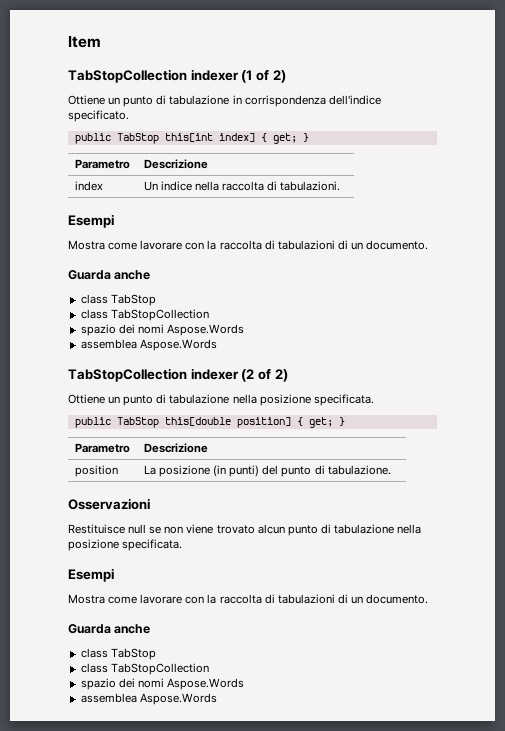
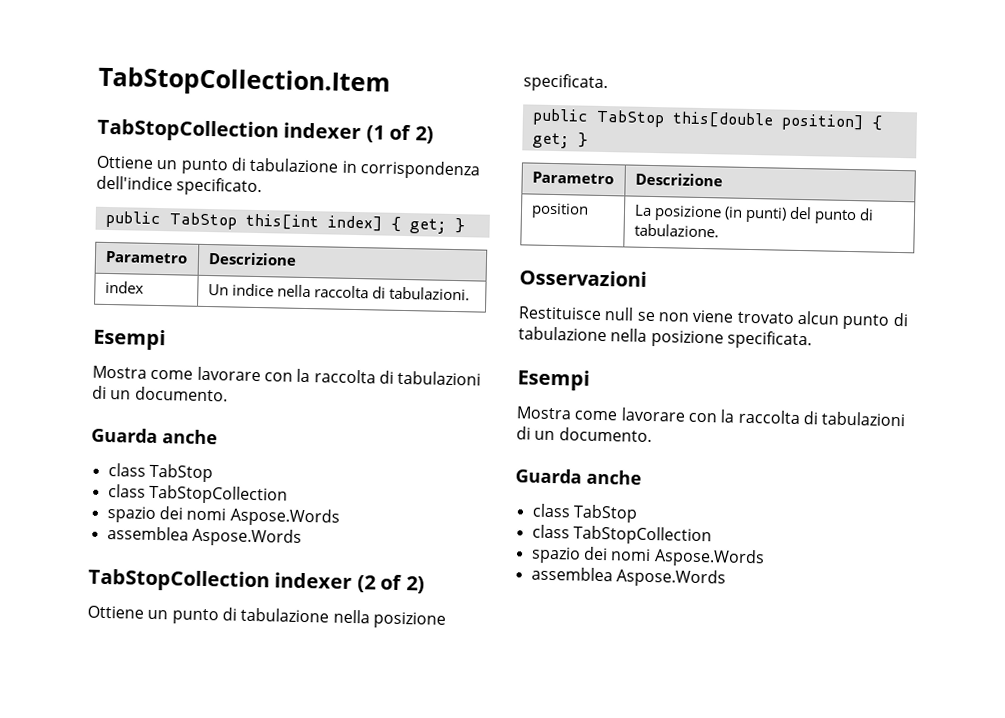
[68,36,101,48] Item -> [98,66,391,98] TabStopCollection.Item

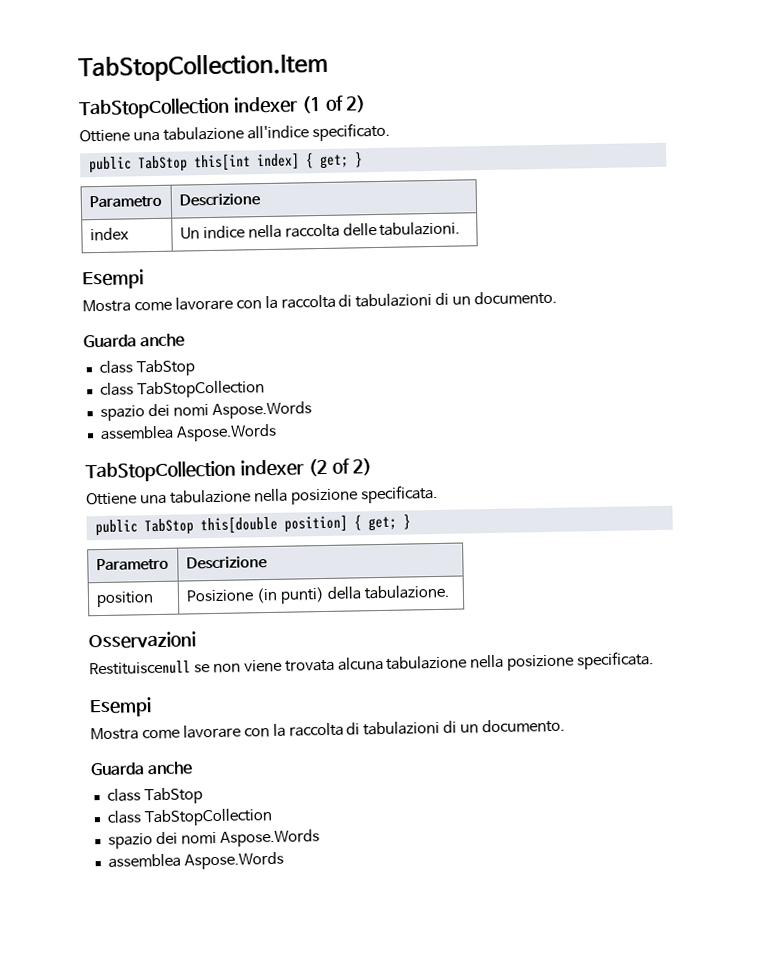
[156,157,480,180] [96,175,173,191] un punto di tabulazione in corrispondenza dell'indice -> [132,125,309,142] una tabulazione all'indice
[371,286,386,299] di -> [342,223,377,236] delle
[147,607,237,625] un punto di -> [139,494,167,505] una
[633,204,874,225] La posizione (in punti) del punto di -> [185,586,362,604] Posizione (in punti) della
[518,306,635,321] Restituisce null -> [89,660,191,676] Restituiscenull
[736,310,909,330] trovato alcun punto di -> [284,656,384,672] trovata alcuna

